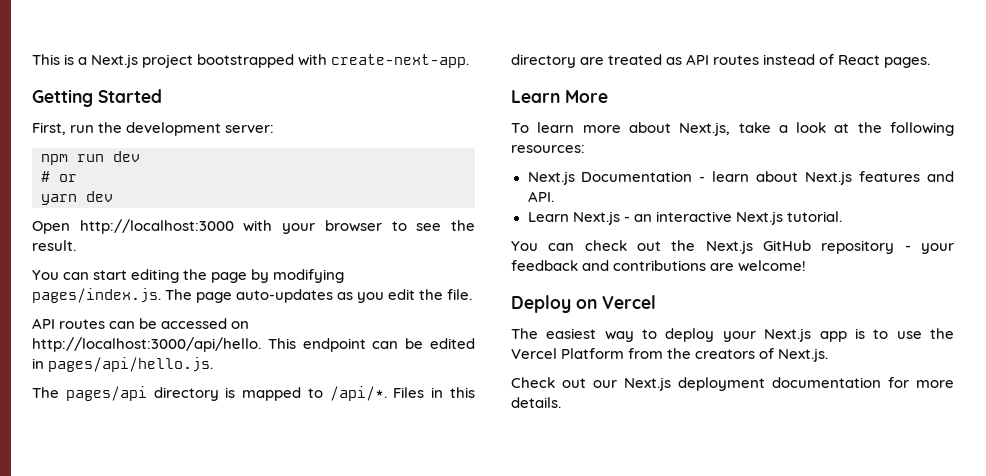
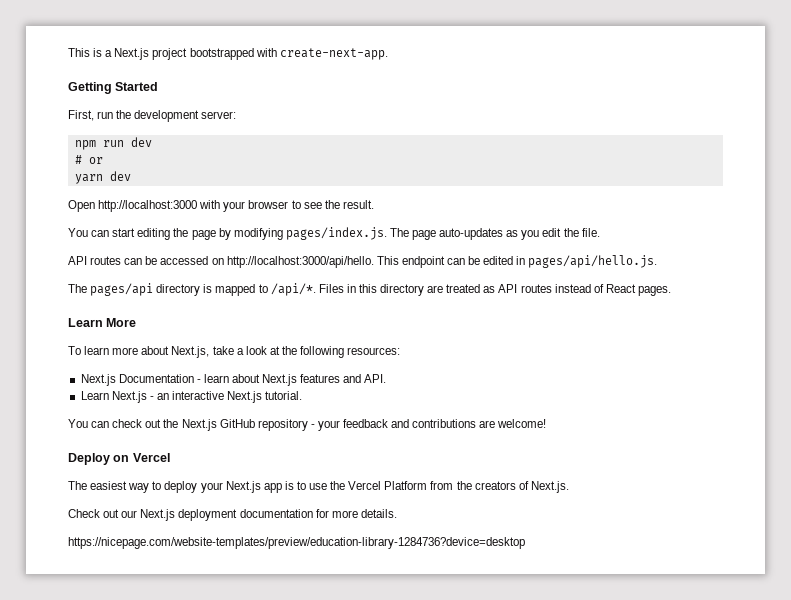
(561, 402) none -> [68,537,525,549] // https://nicepage.com/website-templates/preview/education-library-1284736?device=desktop

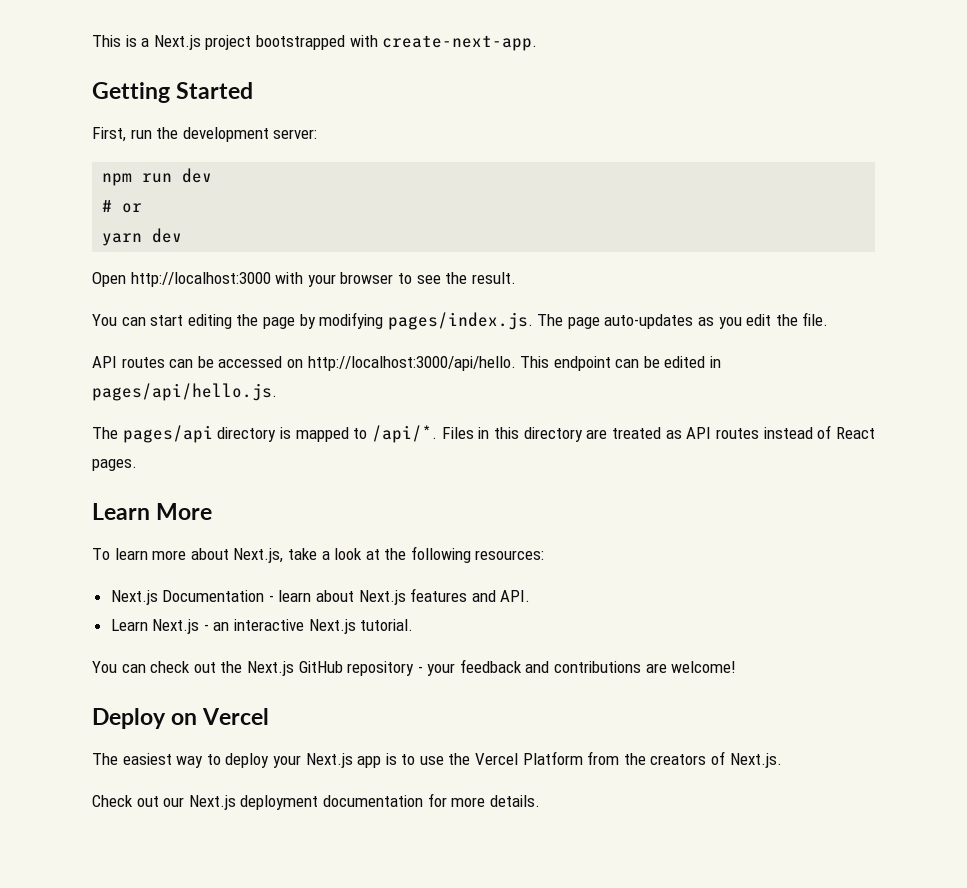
[68,537,525,549] // https://nicepage.com/website-templates/preview/education-library-1284736?device=desktop -> (540, 801) none

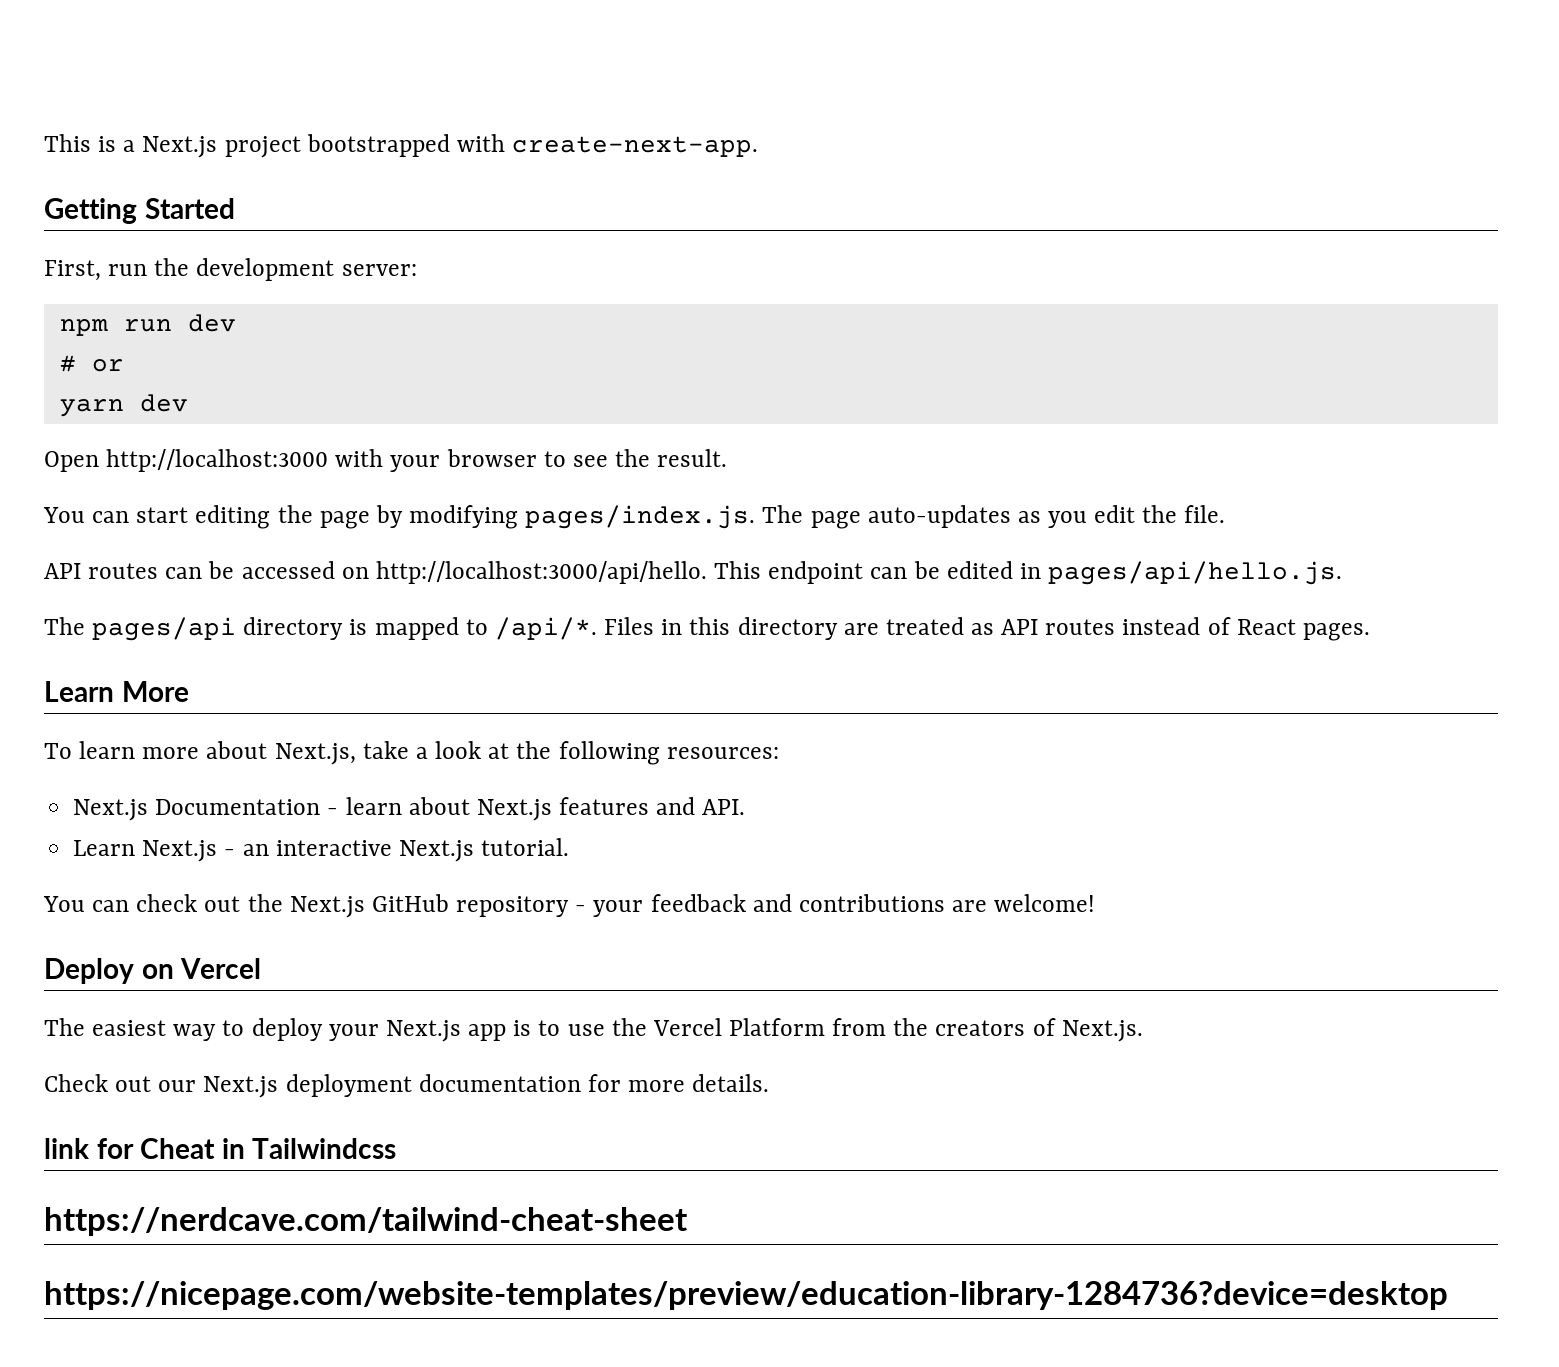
(540, 801) none -> [44,1138,397,1159] [44,1207,688,1236] [44,1281,1448,1310] // link for Cheat in Tailwindcss // https://nerdcave.com/tailwind-cheat-sheet // https://nicepage.com/website-templates/preview/education-library-1284736?device=desktop

